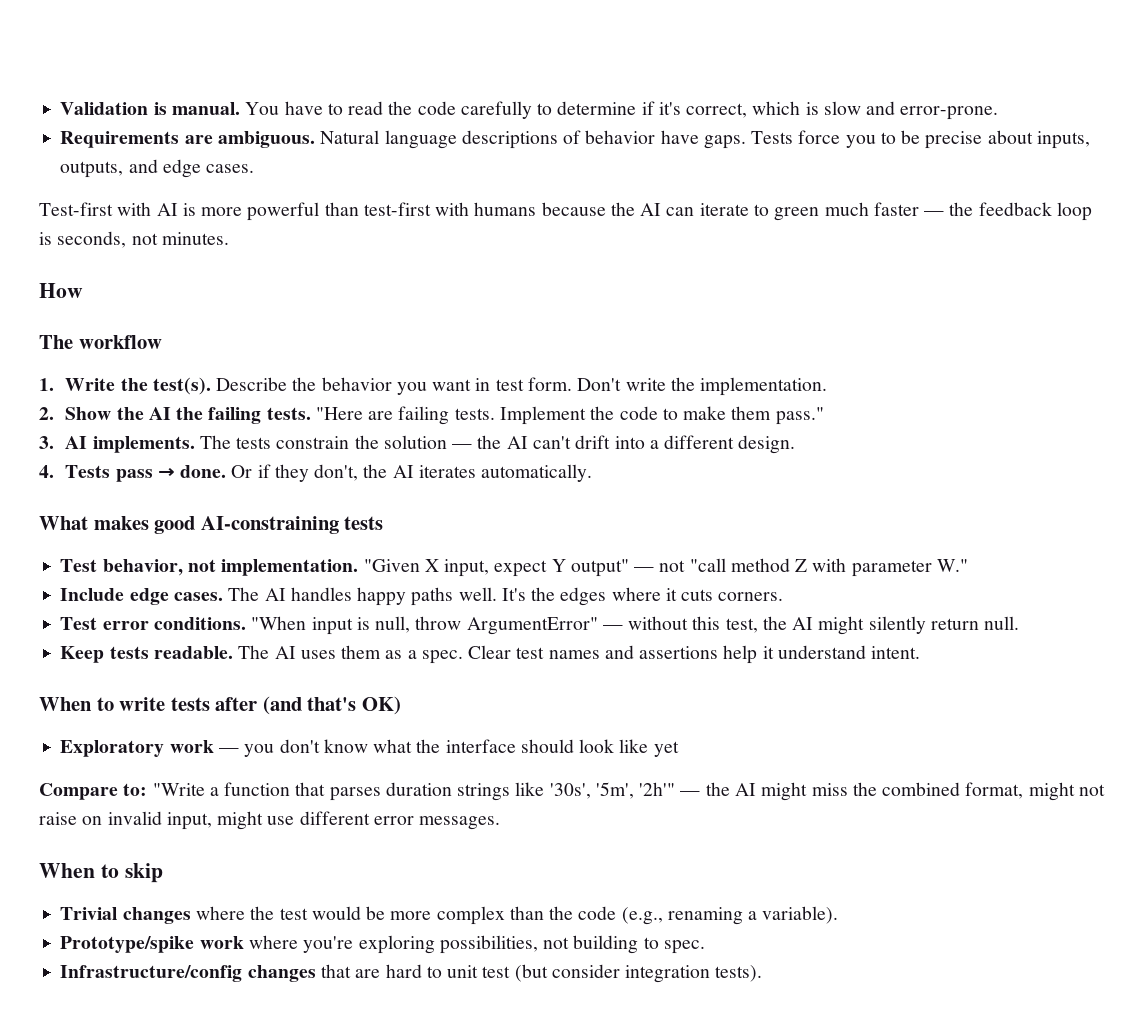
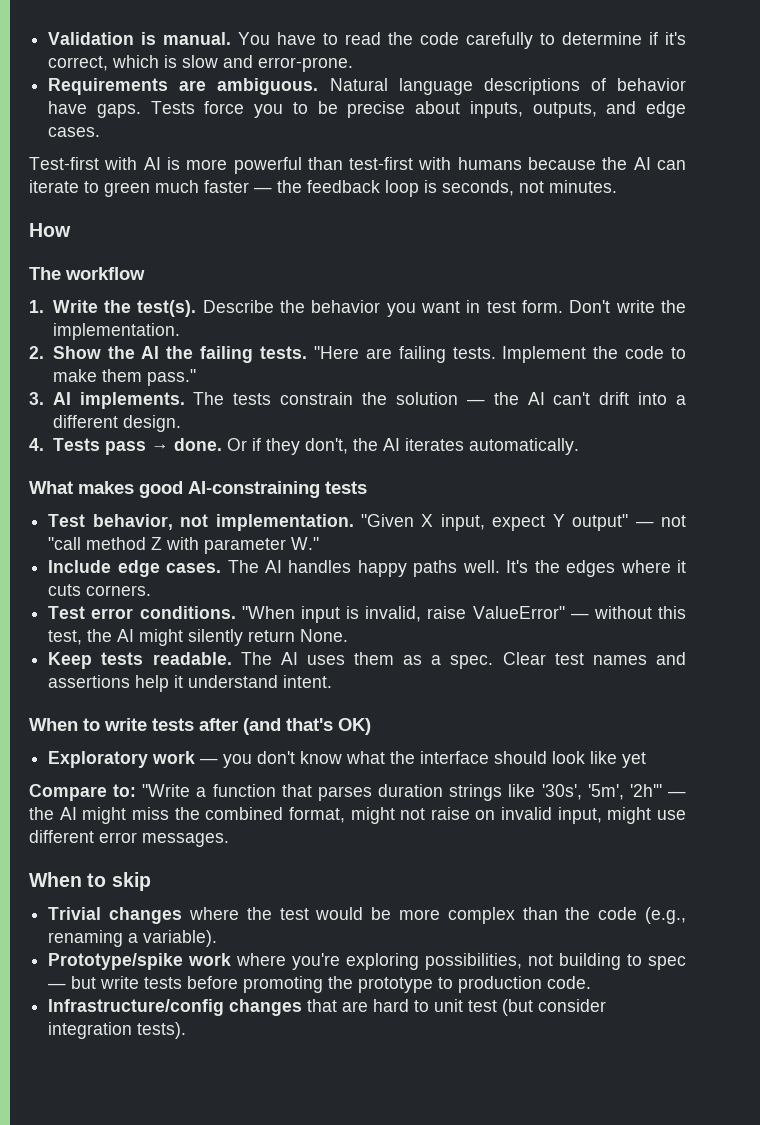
[375,616,598,635] null, throw ArgumentError" -> [365,606,565,622] invalid, raise ValueError"
[984,616,1020,630] null. -> [300,629,349,642] None.
[663,940,705,954] spec. -> [647,956,686,970] [48,976,592,993] spec — but write tests before promoting the prototype to production code.

